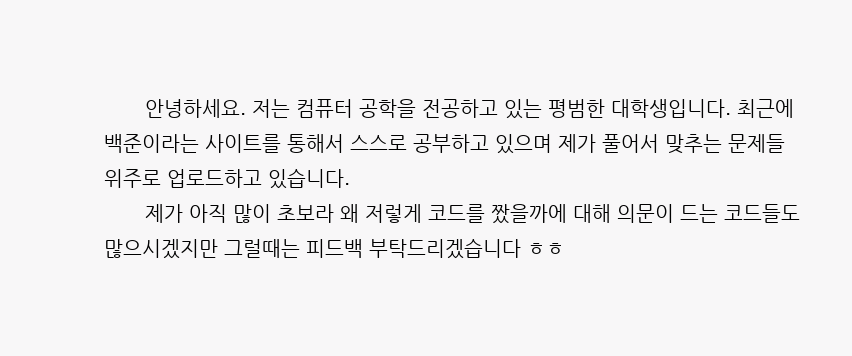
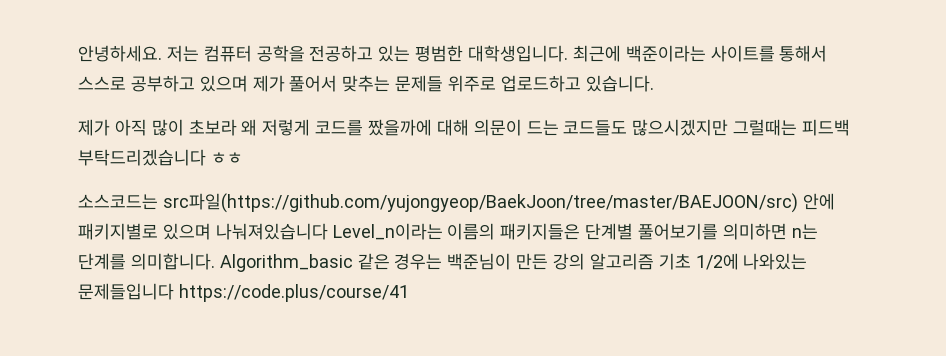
(565, 249) none -> [78,193,835,213] [78,223,818,240] [78,253,808,272] [78,283,409,302] // 소스코드는 src파일(https://github.com/yujongyeop/BaekJoon/tree/master/BAEJOON/src) 안에 패키지별로 있으며 나눠져있습니다 Level_n이라는 이름의 패키지들은 단계별 풀어보기를 의미하면 n는 단계를 의미합니다. Algorithm_basic 같은 경우는 백준님이 만든 강의 알고리즘 기초 1/2에 나와있는 문제들입니다 https://code.plus/course/41

